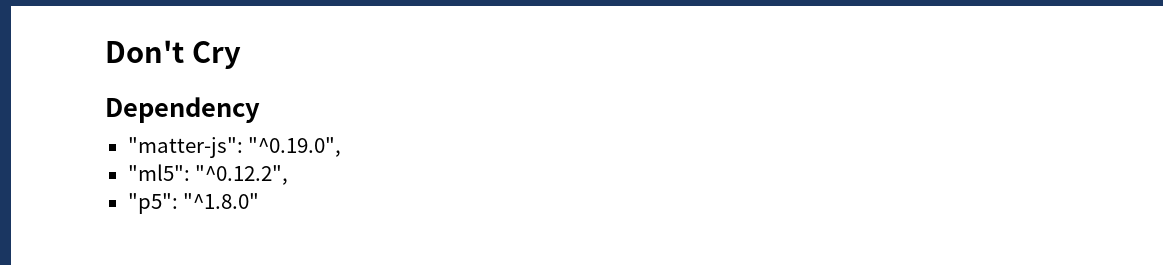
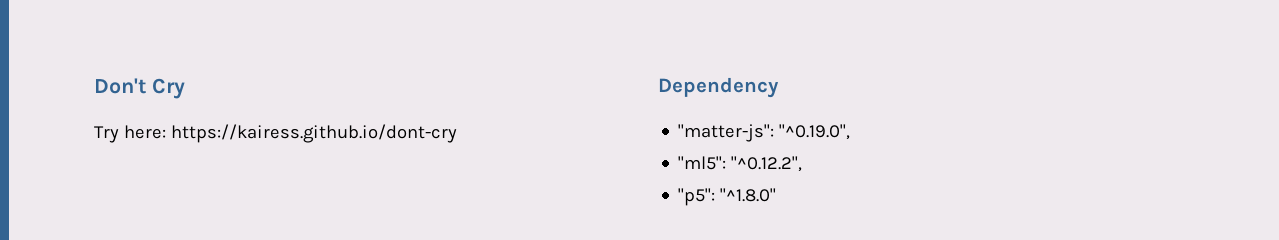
(241, 55) none -> [94,124,457,143] // Try here: https://kairess.github.io/dont-cry

